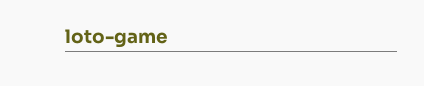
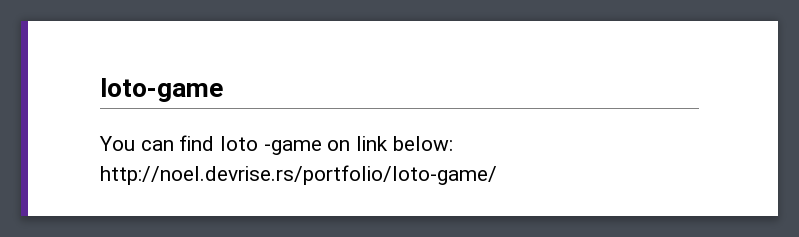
(168, 38) none -> [99,135,453,155] [100,165,497,185] // You can find loto -game on link below: http://noel.devrise.rs/portfolio/loto-game/

